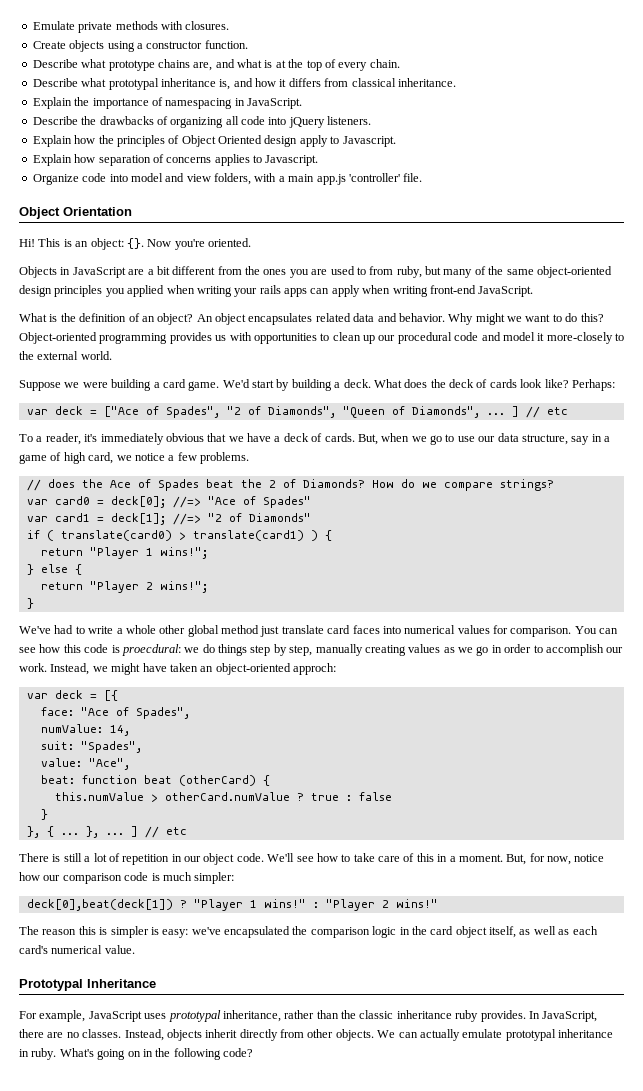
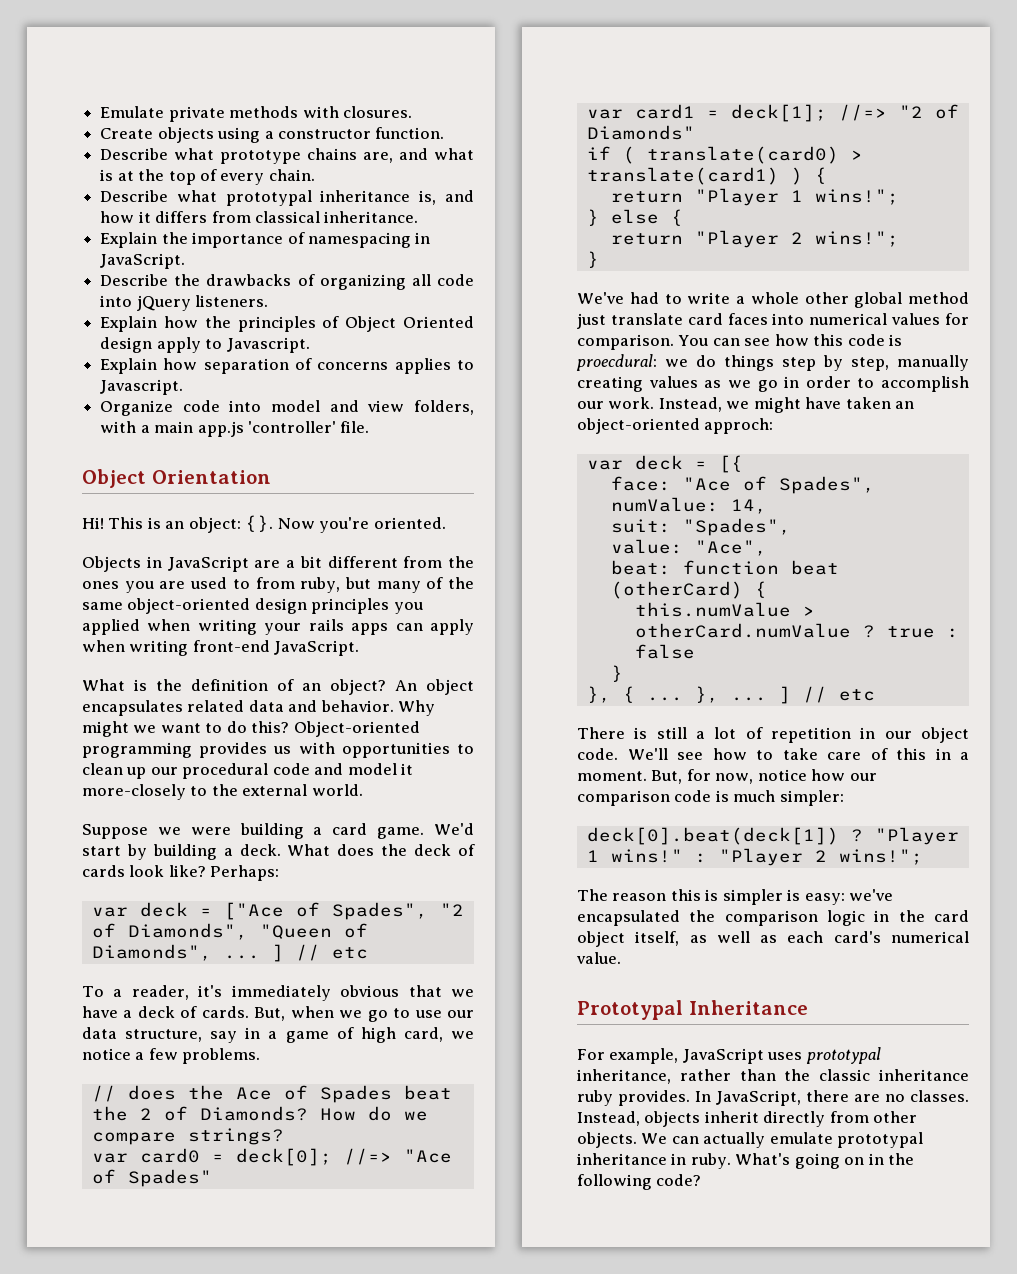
[26,899,173,911] deck[0],beat(deck[1]) -> [586,827,839,845] deck[0].beat(deck[1])
[395,899,438,908] wins!" -> [838,849,923,865] wins!";

